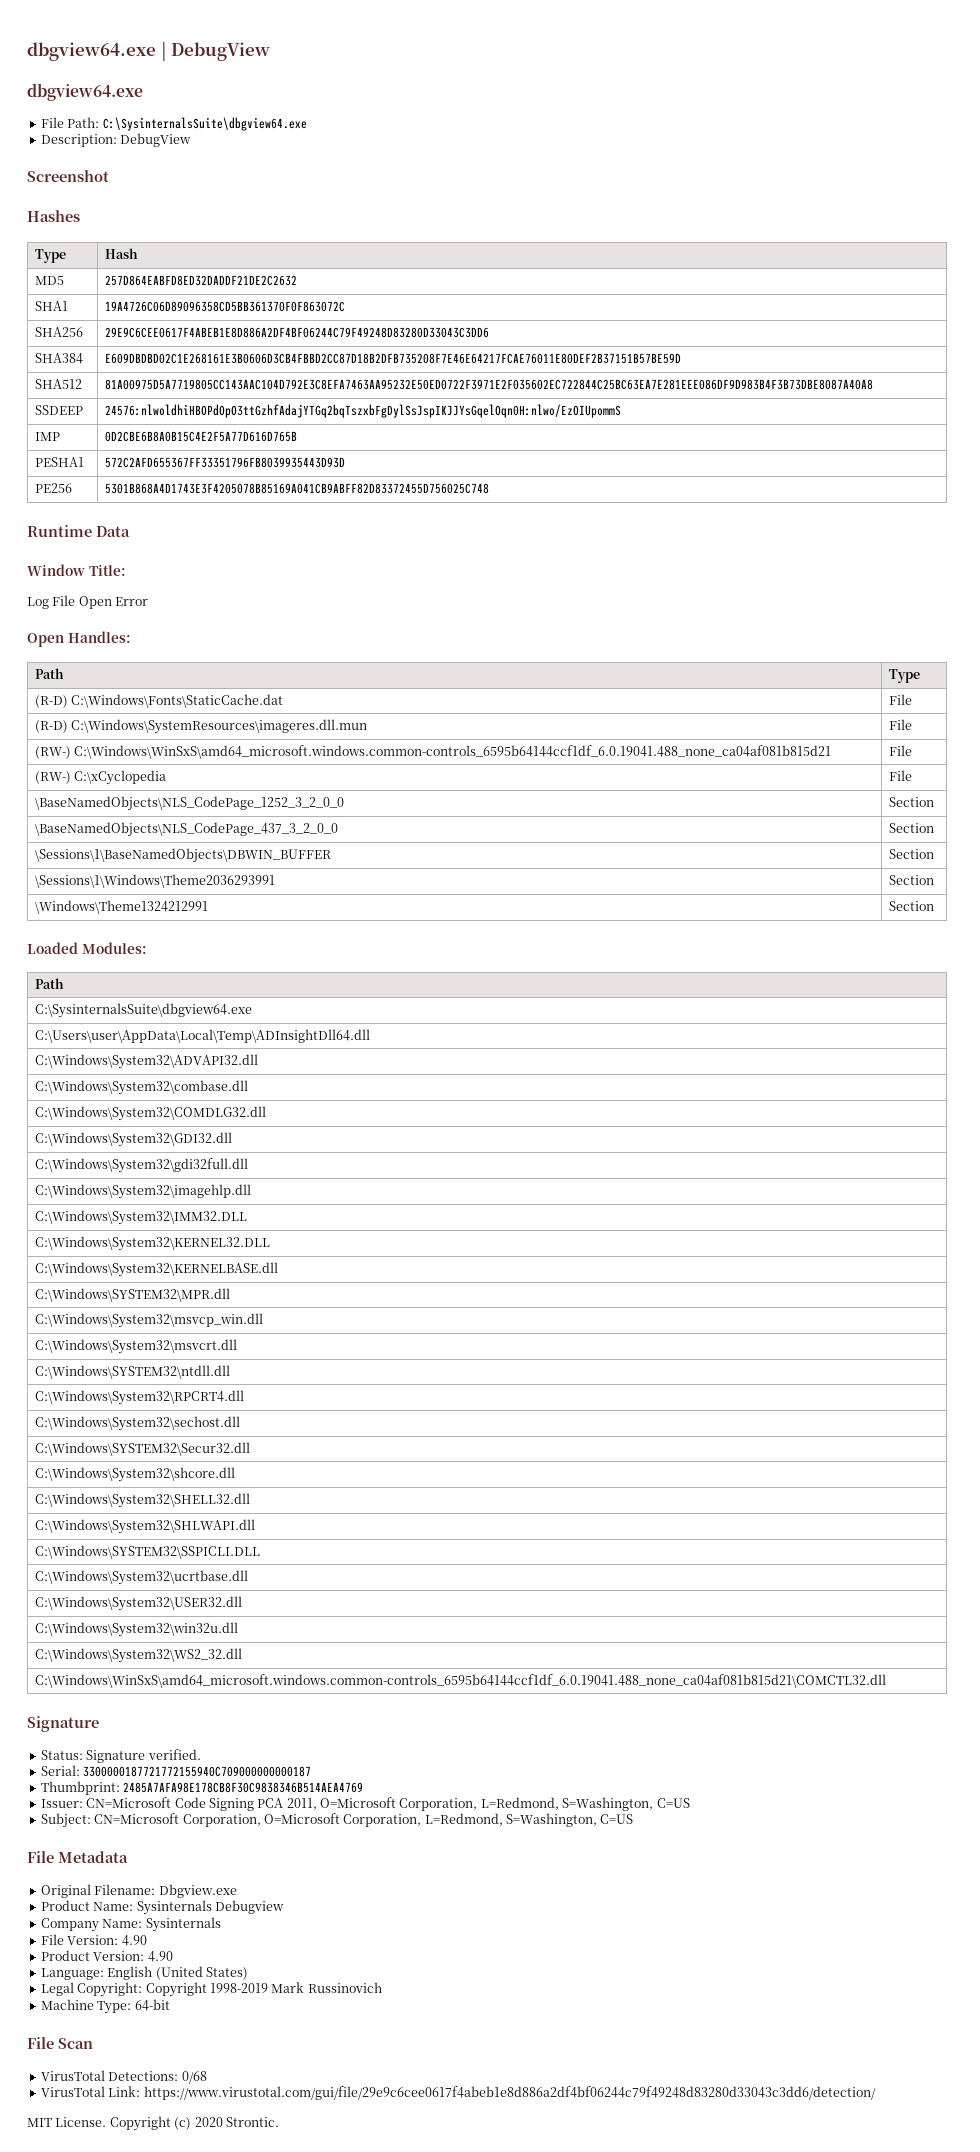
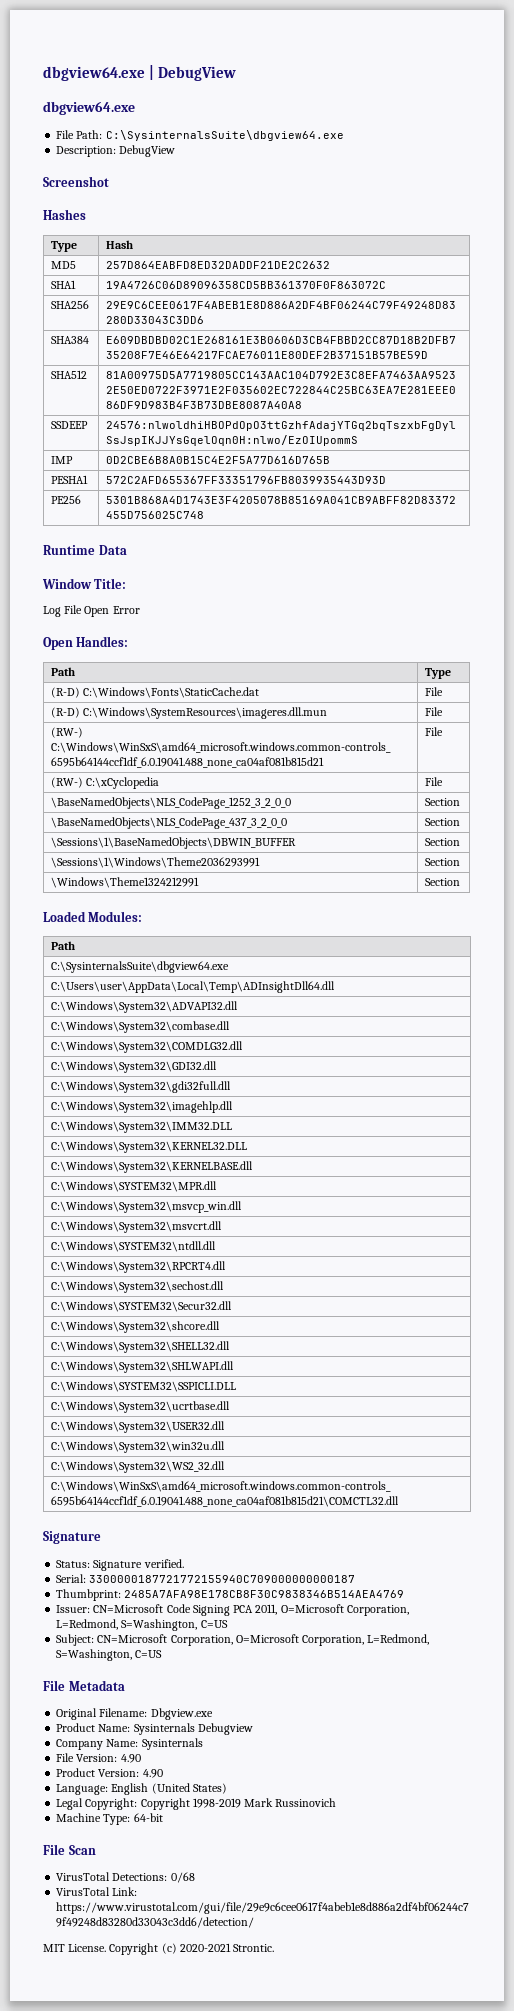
[194,2117,223,2127] 2020 -> [179,1943,231,1952] 2020-2021

